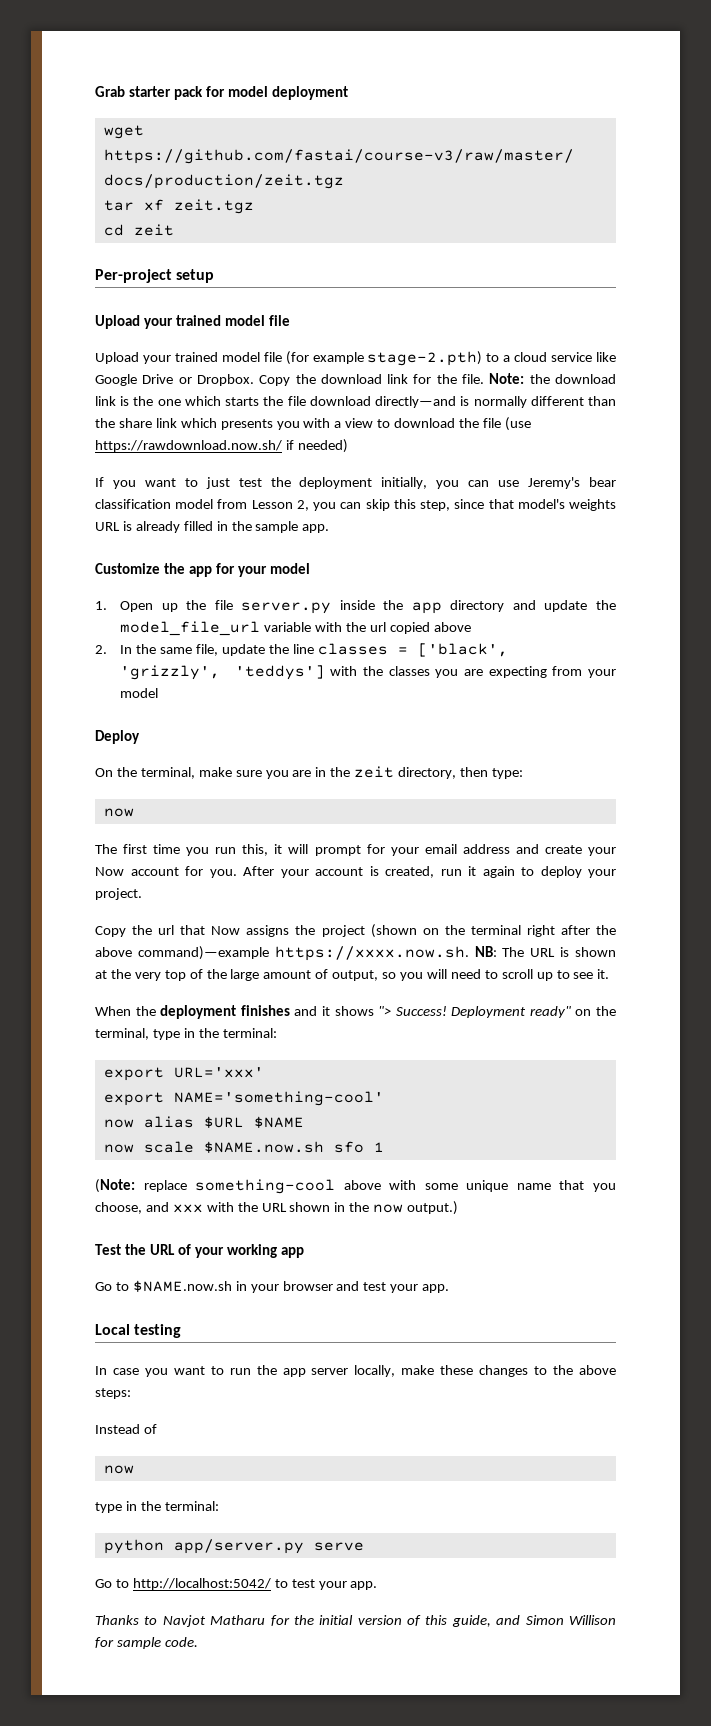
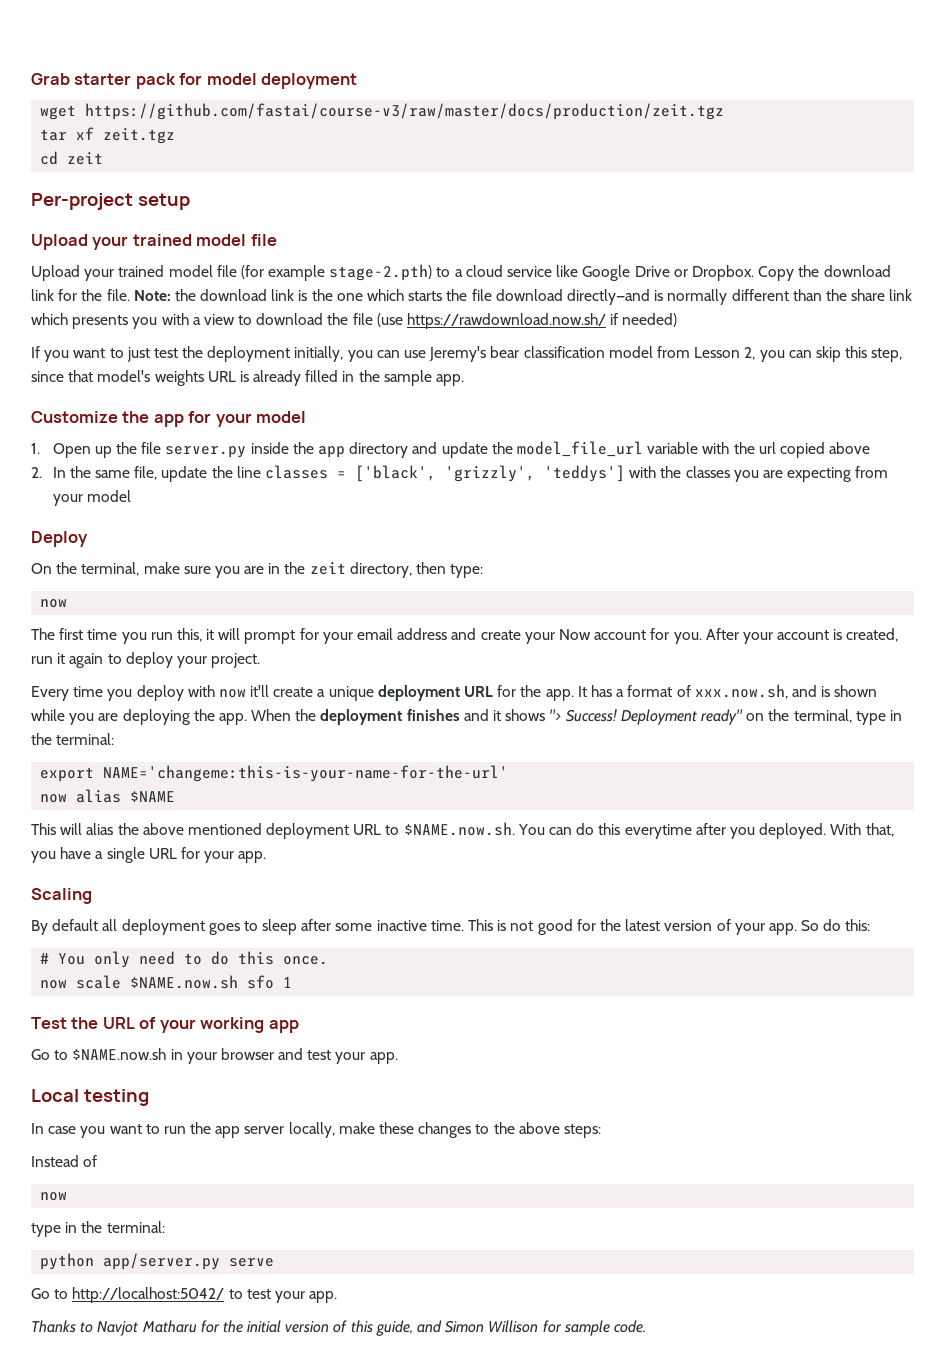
[95,924,616,938] [95,946,617,961] [95,969,610,981] Copy the url that Now assigns the project (shown on the terminal right after the above command)—example https://xxxx.now.sh. NB: The URL is shown at the very top of the large amount of output, so you will need to scroll up to see it. // -> [31,684,878,701] [31,709,247,725] Every time you deploy with now it'll create a unique deployment URL for the app. It has a format of xxx.now.sh, and is shown while you are deploying the app.
[173,1067,264,1078] [103,1091,384,1106] URL='xxx' // export NAME='something-cool' -> [103,765,509,782] NAME='changeme:this-is-your-name-for-the-url'
[203,1116,244,1128] $URL -> (122, 796) none
(304, 1122) none -> [31,822,894,839] [31,847,267,863] [31,888,92,904] [31,919,871,935] [40,951,329,968] // This will alias the above mentioned deployment URL to $NAME.now.sh. You can do this everytime after you deployed. With that, you have a single URL for your app. // Scaling // By default all deployment goes to sleep after some inactive time. This is not good for the latest version of your app. So do this: // # You only need to do this once.
[95,1179,616,1194] [95,1201,459,1215] // (Note: replace something-cool above with some unique name that you choose, and xxx with the URL shown in the now output.) -> (293, 982) none

